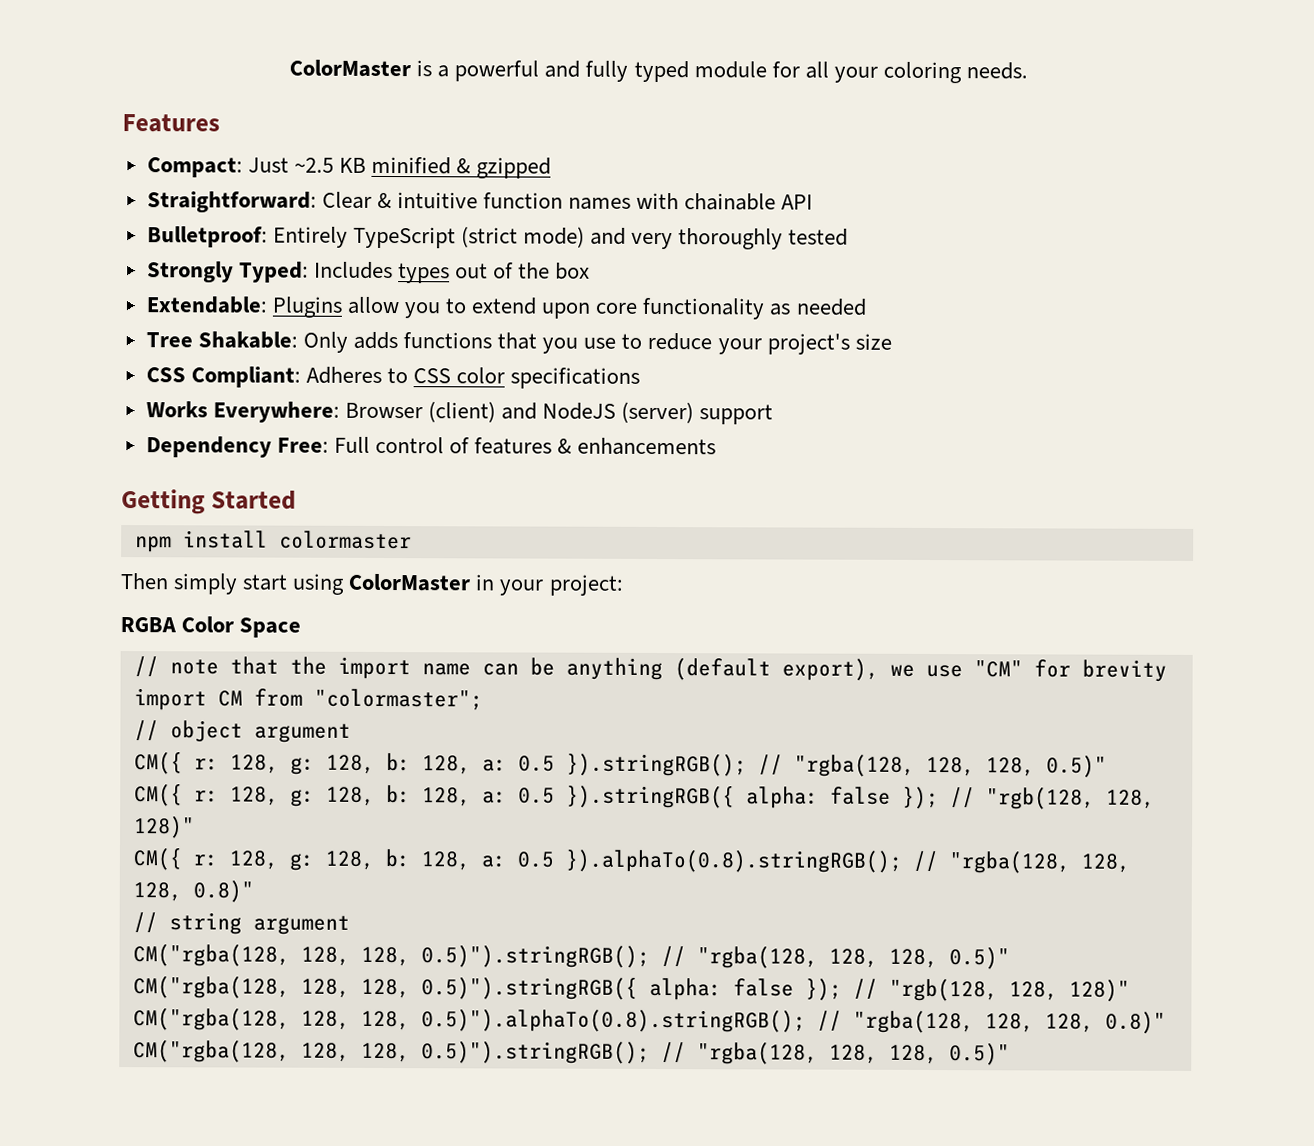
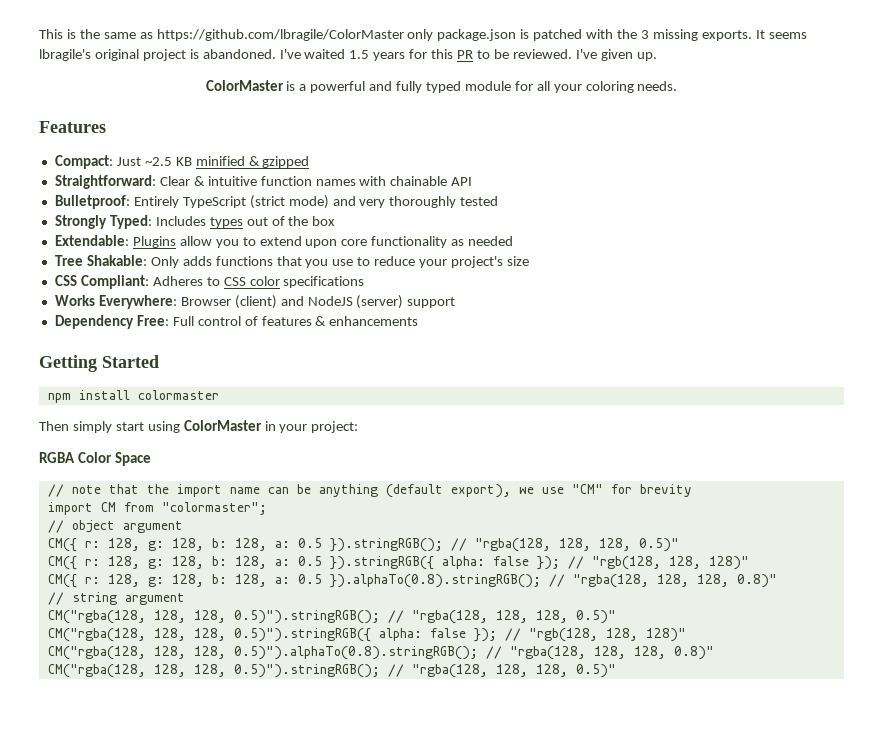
(289, 68) none -> [39,29,807,41] [39,49,657,61] This is the same as https://github.com/lbragile/ColorMaster only package.json is patched with the 3 missing exports. It seems lbragile's original project is abandoned. I've waited 1.5 years for this PR to be reviewed. I've given up. //

